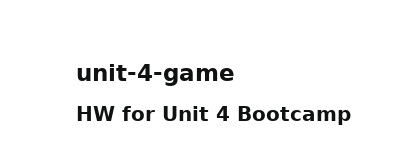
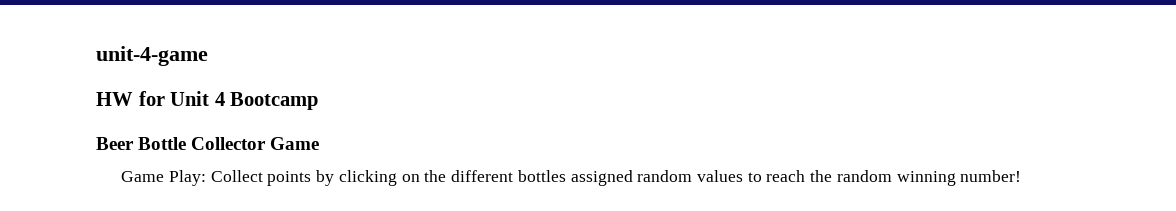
(351, 115) none -> [96,137,320,150] [121,170,1022,186] // Beer Bottle Collector Game // Game Play: Collect points by clicking on the different bottles assigned random values to reach the random winning number!

